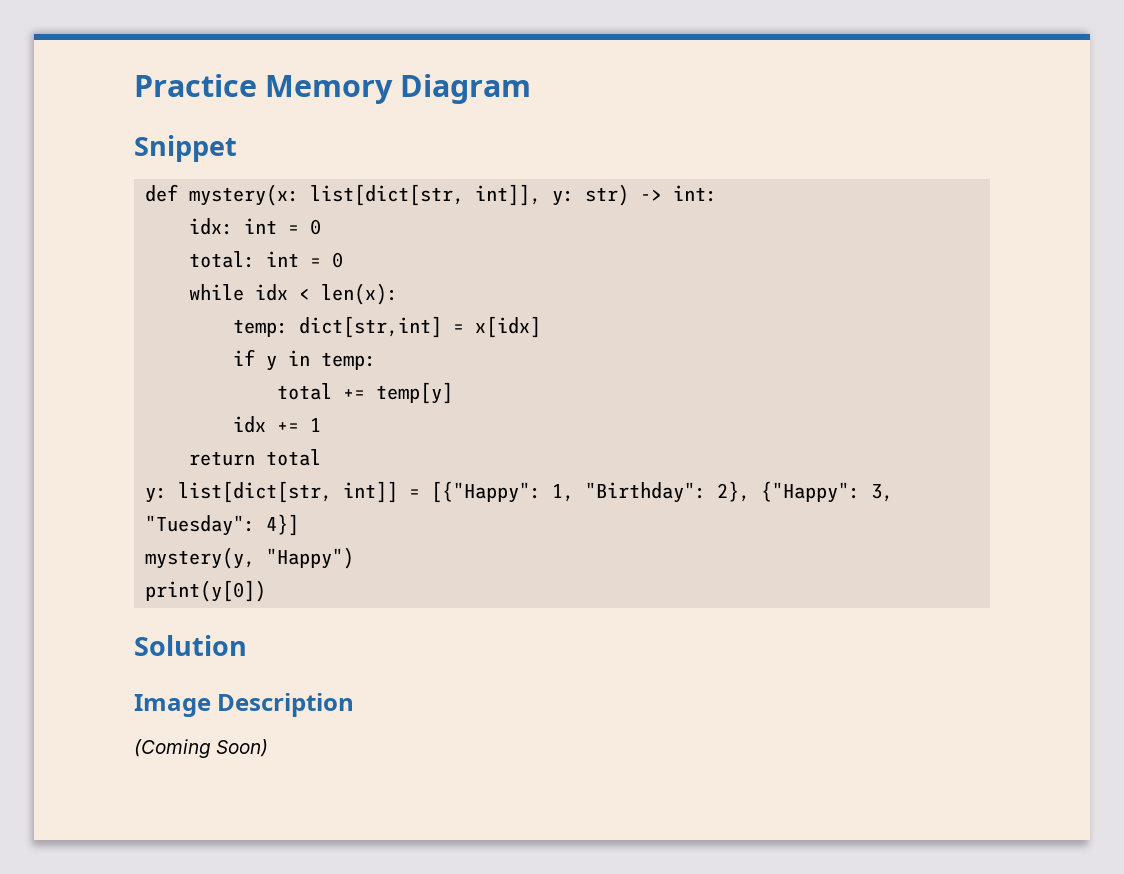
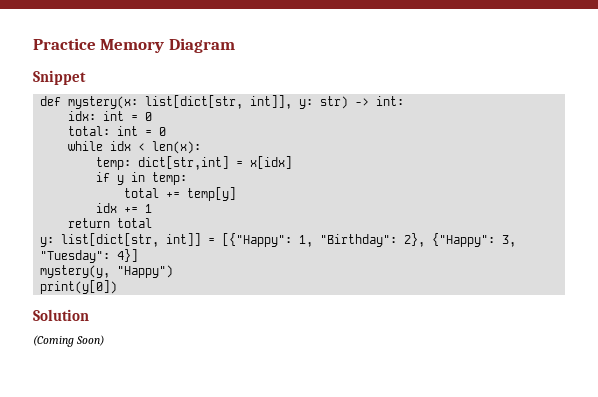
[134,693,355,717] // Image Description -> (89, 315) none

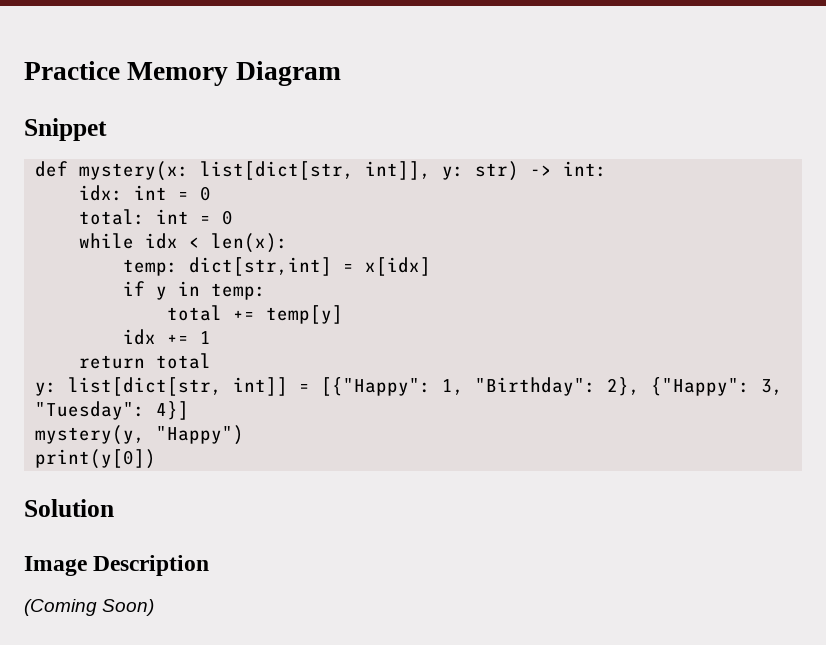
(89, 315) none -> [24,555,210,576] // Image Description

